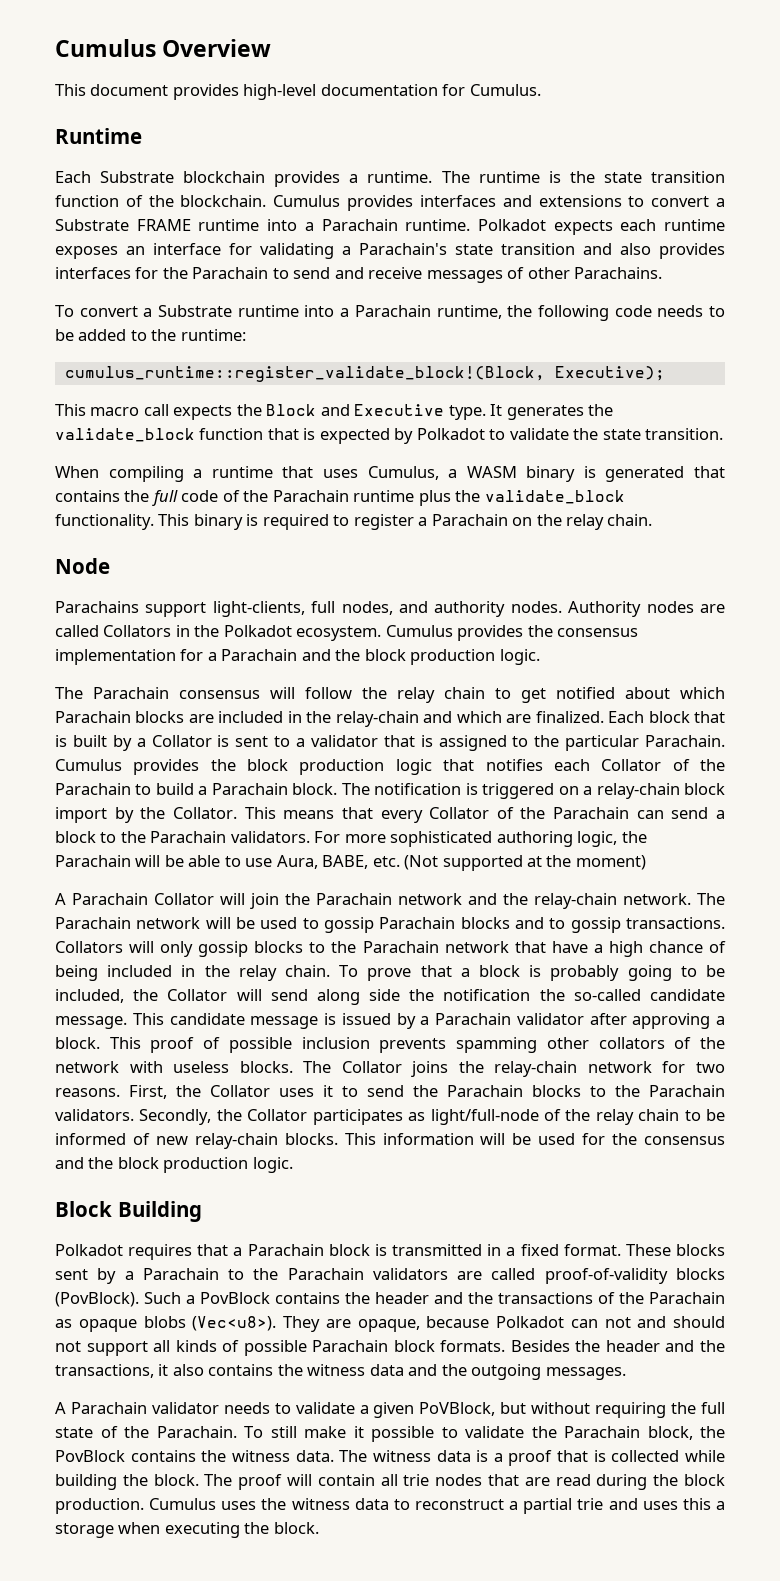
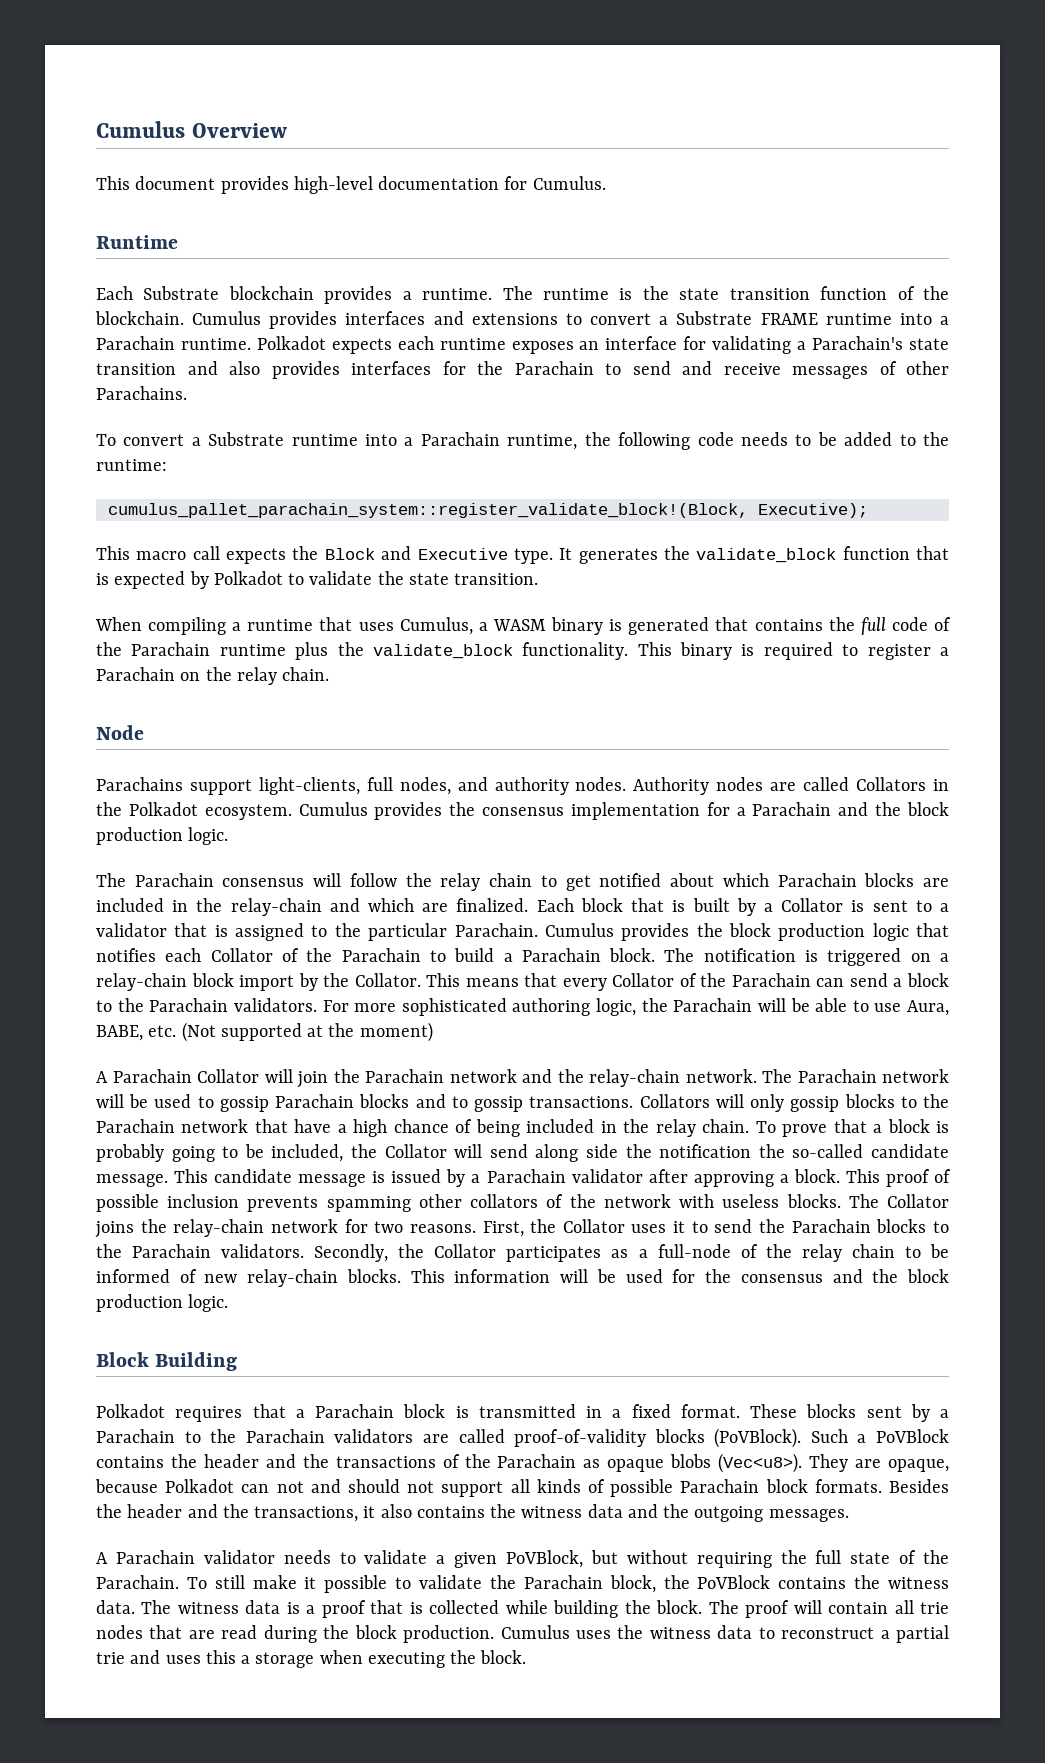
[64,366,545,382] cumulus_runtime::register_validate_block!(Block, -> [107,503,748,518] cumulus_pallet_parachain_system::register_validate_block!(Block,
[430,1109,539,1125] light/full-node -> [638,1244,731,1258] a full-node
[55,1292,139,1307] (PovBlock). -> [714,1428,802,1448] (PoVBlock).
[200,1292,270,1304] PovBlock -> [876,1429,950,1443] PoVBlock
[55,1450,125,1462] PovBlock -> [697,1575,771,1589] PoVBlock

